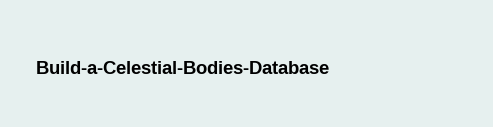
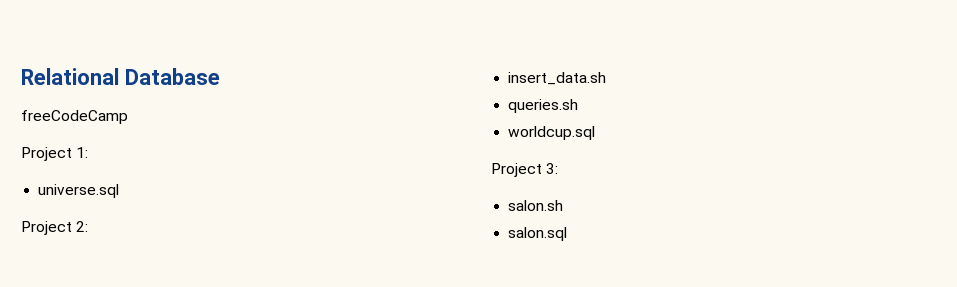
[36,61,329,74] Build-a-Celestial-Bodies-Database -> [21,68,220,85] [21,110,128,124] [21,147,89,161] [38,184,120,198] [21,221,89,235] [508,72,607,85] [508,99,579,113] [508,126,596,140] [491,163,559,177] [508,200,564,211] [508,227,568,241] Relational Database // freeCodeCamp // Project 1: // universe.sql // Project 2: // insert_data.sh // queries.sh // worldcup.sql // Project 3: // salon.sh // salon.sql

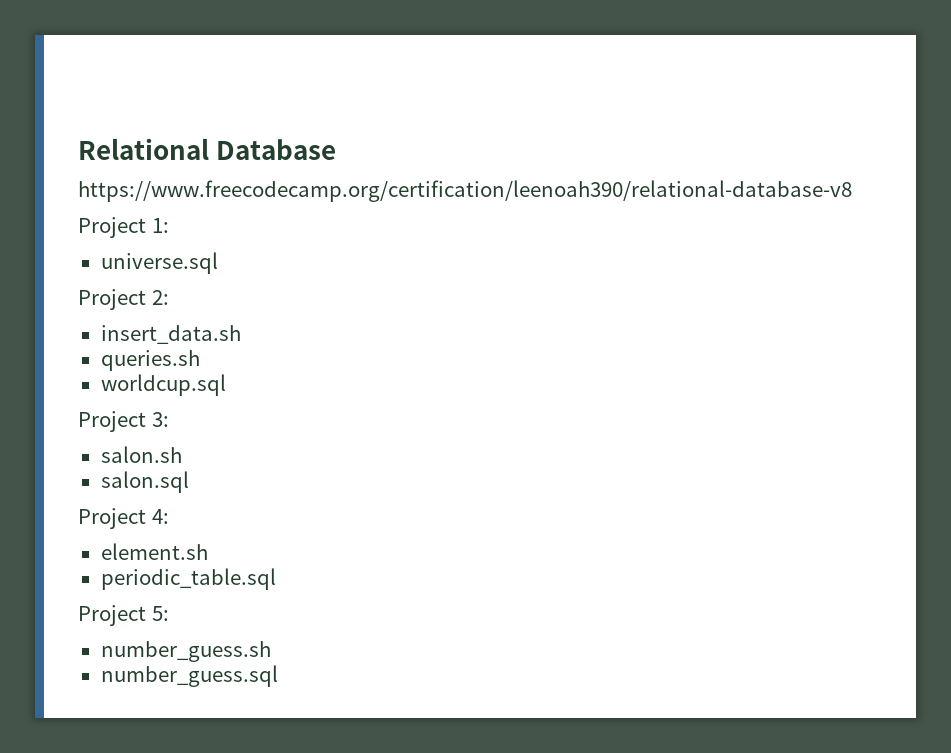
[21,110,128,124] freeCodeCamp -> [78,180,852,202] https://www.freecodecamp.org/certification/leenoah390/relational-database-v8
(568, 234) none -> [78,508,169,529] [100,543,208,560] [100,568,276,590] [78,605,169,626] [100,641,271,662] [100,665,278,687] // Project 4: // element.sh // periodic_table.sql // Project 5: // number_guess.sh // number_guess.sql

